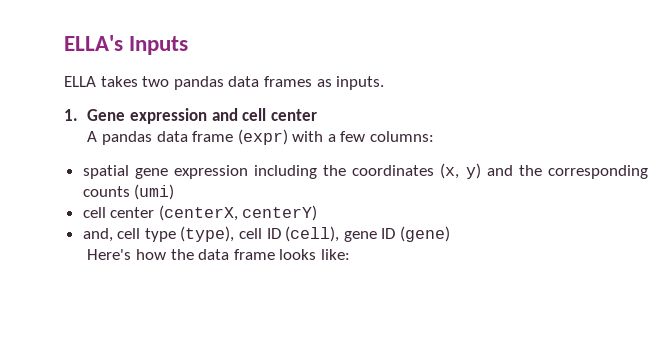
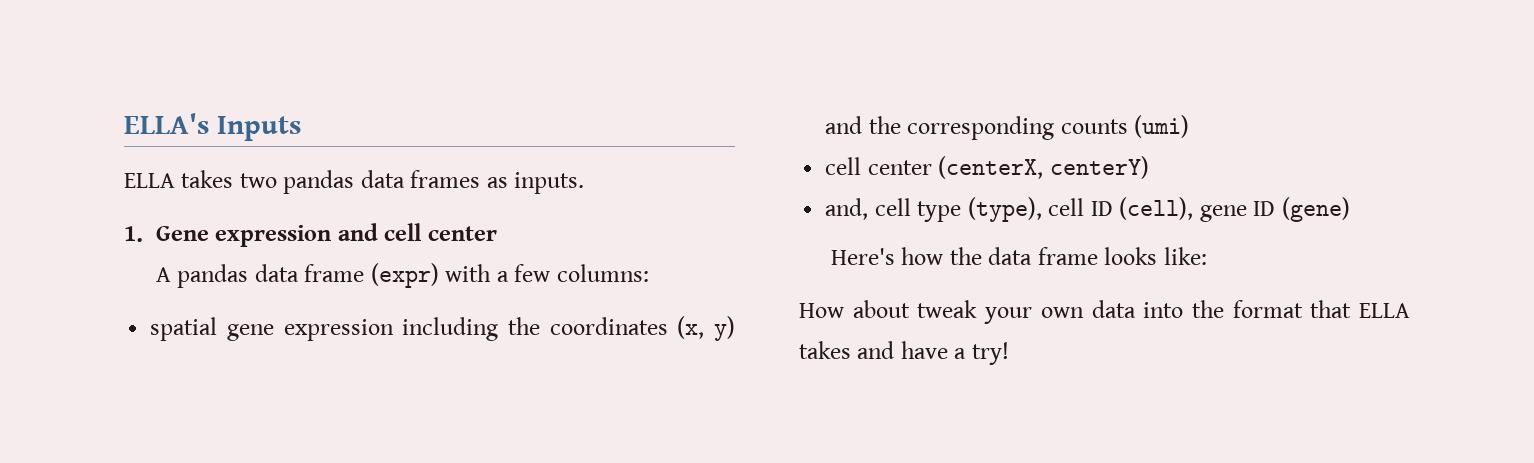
(350, 254) none -> [799,300,1410,324] [799,341,1009,365] // How about tweak your own data into the format that ELLA takes and have a try!

